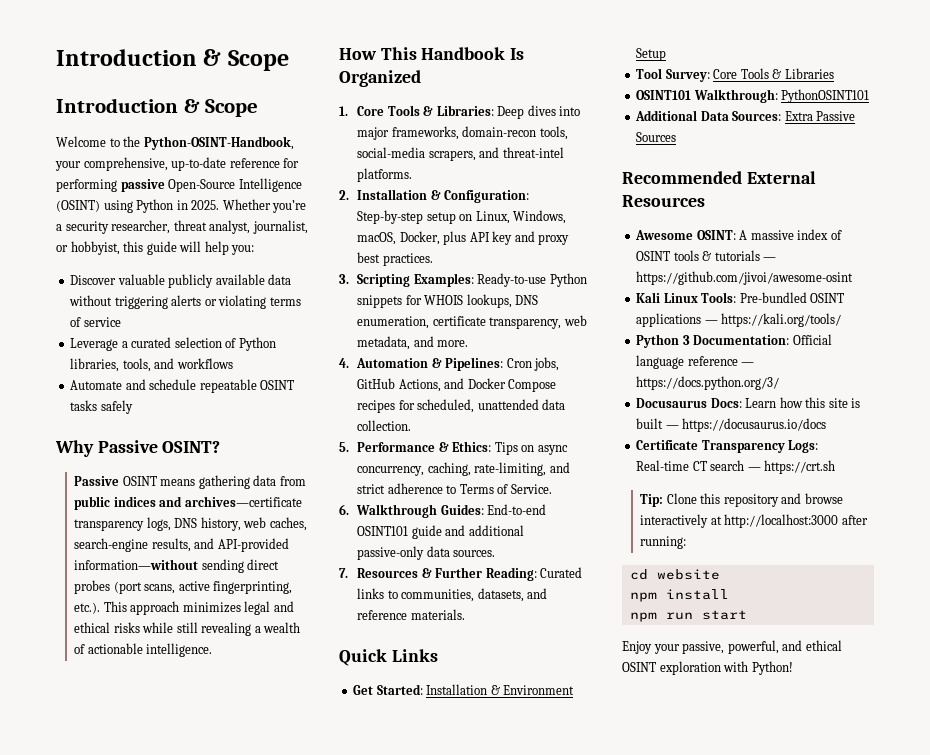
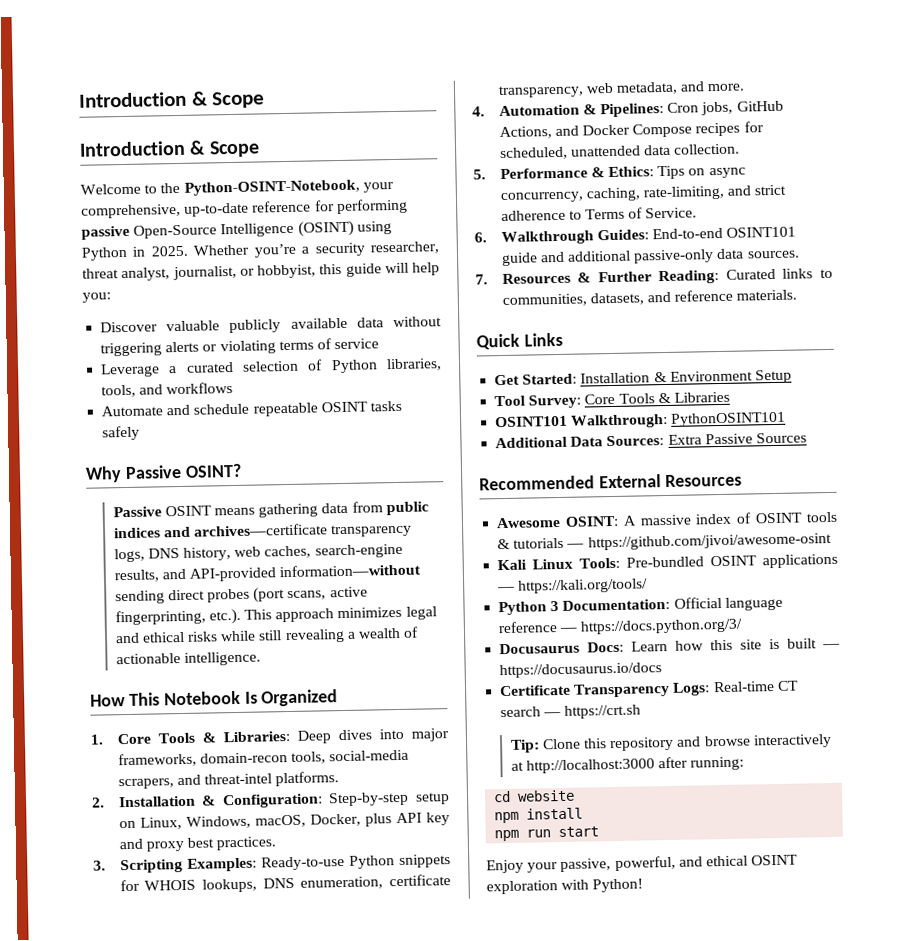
[143,136,294,150] Python-OSINT-Handbook, -> [183,179,360,196] Python-OSINT-Notebook,
[421,47,506,60] Handbook -> [163,690,241,706] Notebook

